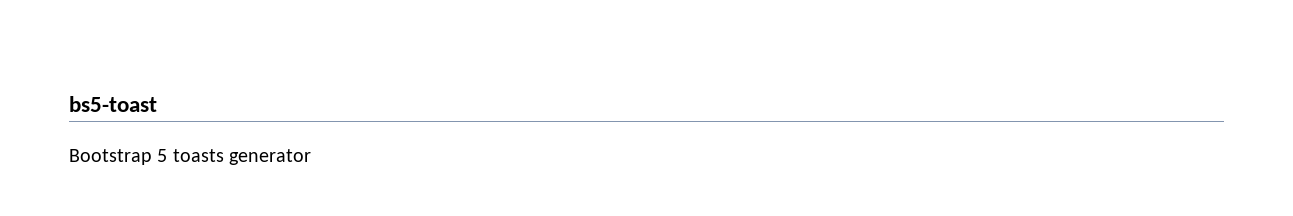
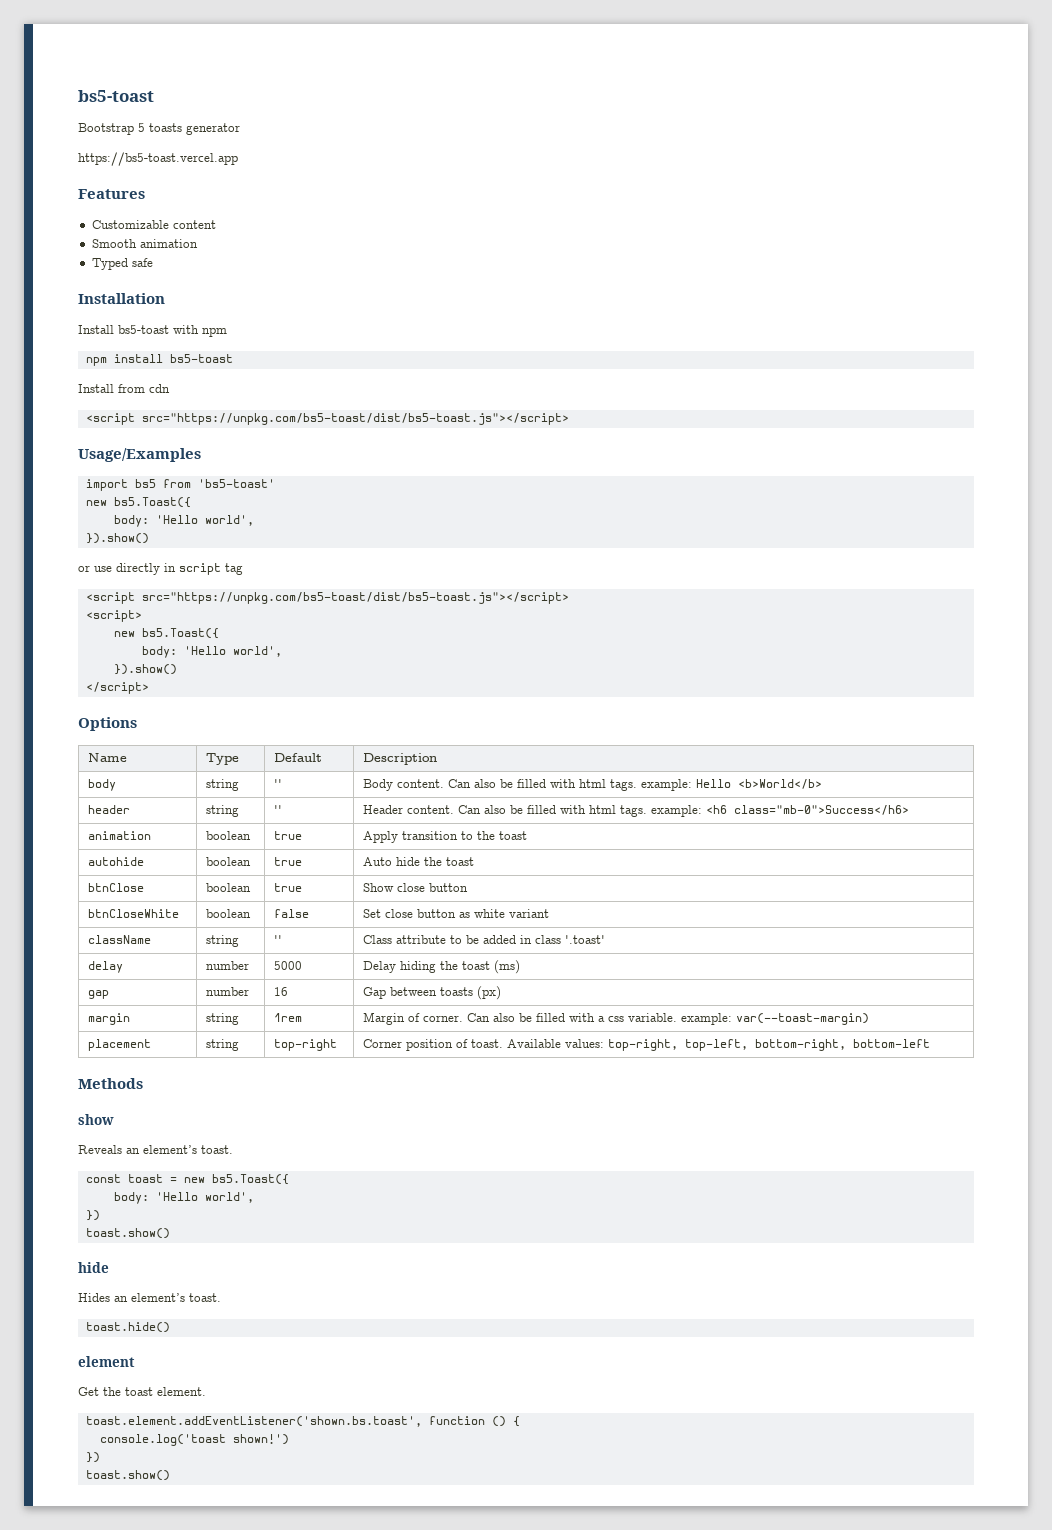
(312, 157) none -> [78,152,238,166] [78,189,145,199] [91,220,216,229] [91,239,198,248] [91,258,153,270] [78,293,165,304] [78,325,227,337] [85,354,233,366] [78,384,170,393] [85,413,569,425] [78,448,201,462] [85,479,275,491] [85,497,191,508] [113,515,254,527] [85,533,149,544] [78,563,243,575] [85,592,569,604] [85,610,142,622] [113,628,219,639] [141,646,282,658] [113,664,177,675] [85,682,149,694] [78,717,137,731] [87,753,127,762] [205,753,239,765] [273,753,322,762] [362,753,437,765] [87,779,116,791] [205,779,239,791] [273,779,282,788] [362,779,822,791] [87,805,130,814] [205,805,239,817] [273,805,282,814] [362,805,909,817] [87,831,151,840] [205,831,251,840] [273,831,302,840] [362,831,527,843] [87,857,144,866] [205,857,251,866] [273,857,302,866] [362,857,474,866] [87,883,144,892] [205,883,251,892] [273,883,302,892] [362,883,468,892] [87,909,179,918] [205,909,251,918] [273,909,309,918] [362,909,549,918] [87,935,151,944] [205,935,239,947] [273,935,282,944] [362,935,605,944] [87,961,123,973] [205,961,249,970] [273,961,302,970] [362,960,520,974] [87,990,109,999] [205,987,249,996] [273,987,288,996] [362,986,501,1000] [87,1013,130,1025] [205,1013,239,1025] [273,1013,302,1022] [362,1012,869,1025] [87,1039,151,1051] [205,1039,239,1051] [273,1039,337,1051] [362,1039,930,1051] [78,1078,143,1089] [78,1114,114,1125] [78,1145,233,1154] [85,1174,289,1185] [113,1192,254,1204] [85,1210,100,1221] [85,1228,170,1239] [78,1262,109,1273] [78,1293,221,1302] [85,1322,170,1333] [78,1356,135,1367] [78,1387,206,1396] [85,1416,520,1427] [99,1434,289,1446] [85,1452,100,1463] [85,1470,170,1481] // https://bs5-toast.vercel.app // Features // Customizable content // Smooth animation // Typed safe // Installation // Install bs5-toast with npm // npm install bs5-toast // Install from cdn // <script src="https://unpkg.com/bs5-toast/dist/bs5-toast.js"></script> // Usage/Examples // import bs5 from 'bs5-toast' // new bs5.Toast({ // body: 'Hello world', // }).show() // or use directly in script tag // <script src="https://unpkg.com/bs5-toast/dist/bs5-toast.js"></script> // <script> // new bs5.Toast({ // body: 'Hello world', // }).show() // </script> // Options // Name | Type | Default | Description // body | string | '' | Body content. Can also be filled with html tags. example: Hello <b>World</b> // header | string | '' | Header content. Can also be filled with html tags. example: <h6 class="mb-0">Success</h6> // animation | boolean | true | Apply transition to the toast // autohide | boolean | true | Auto hide the toast // btnClose | boolean | true | Show close button // btnCloseWhite | boolean | false | Set close button as white variant // className | string | '' | Class attribute to be added in class '.toast' // delay | number | 5000 | Delay hiding the toast (ms) // gap | number | 16 | Gap between toasts (px) // margin | string | 1rem | Margin of corner. Can also be filled with a css variable. example: var(--toast-margin) // placement | string | top-right | Corner position of toast. Available values: top-right, top-left, bottom-right, bottom-left // Methods // show // Reveals an element’s toast. // const toast = new bs5.Toast({ // body: 'Hello world', // }) // toast.show() // hide // Hides an element’s toast. // toast.hide() // element // Get the toast element. // toast.element.addEventListener('shown.bs.toast', function () { // console.log('toast shown!') // }) // toast.show()

